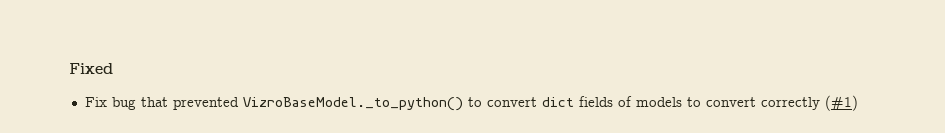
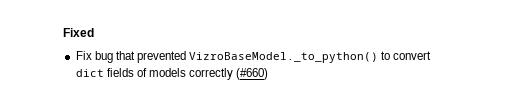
[686,95,858,111] to convert correctly (#1) -> [189,68,269,80] correctly (#660)

